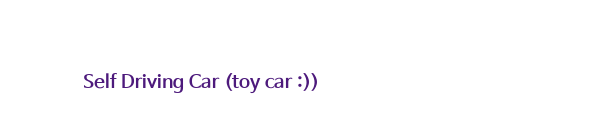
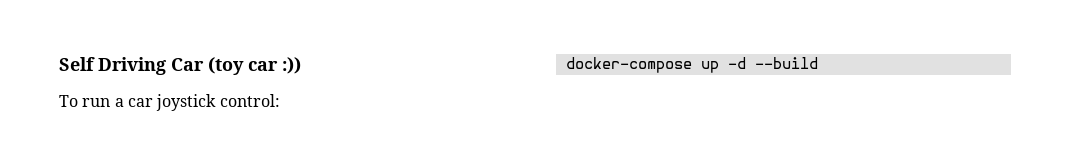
(319, 82) none -> [59,94,280,111] [565,57,818,73] // To run a car joystick control: // docker-compose up -d --build

